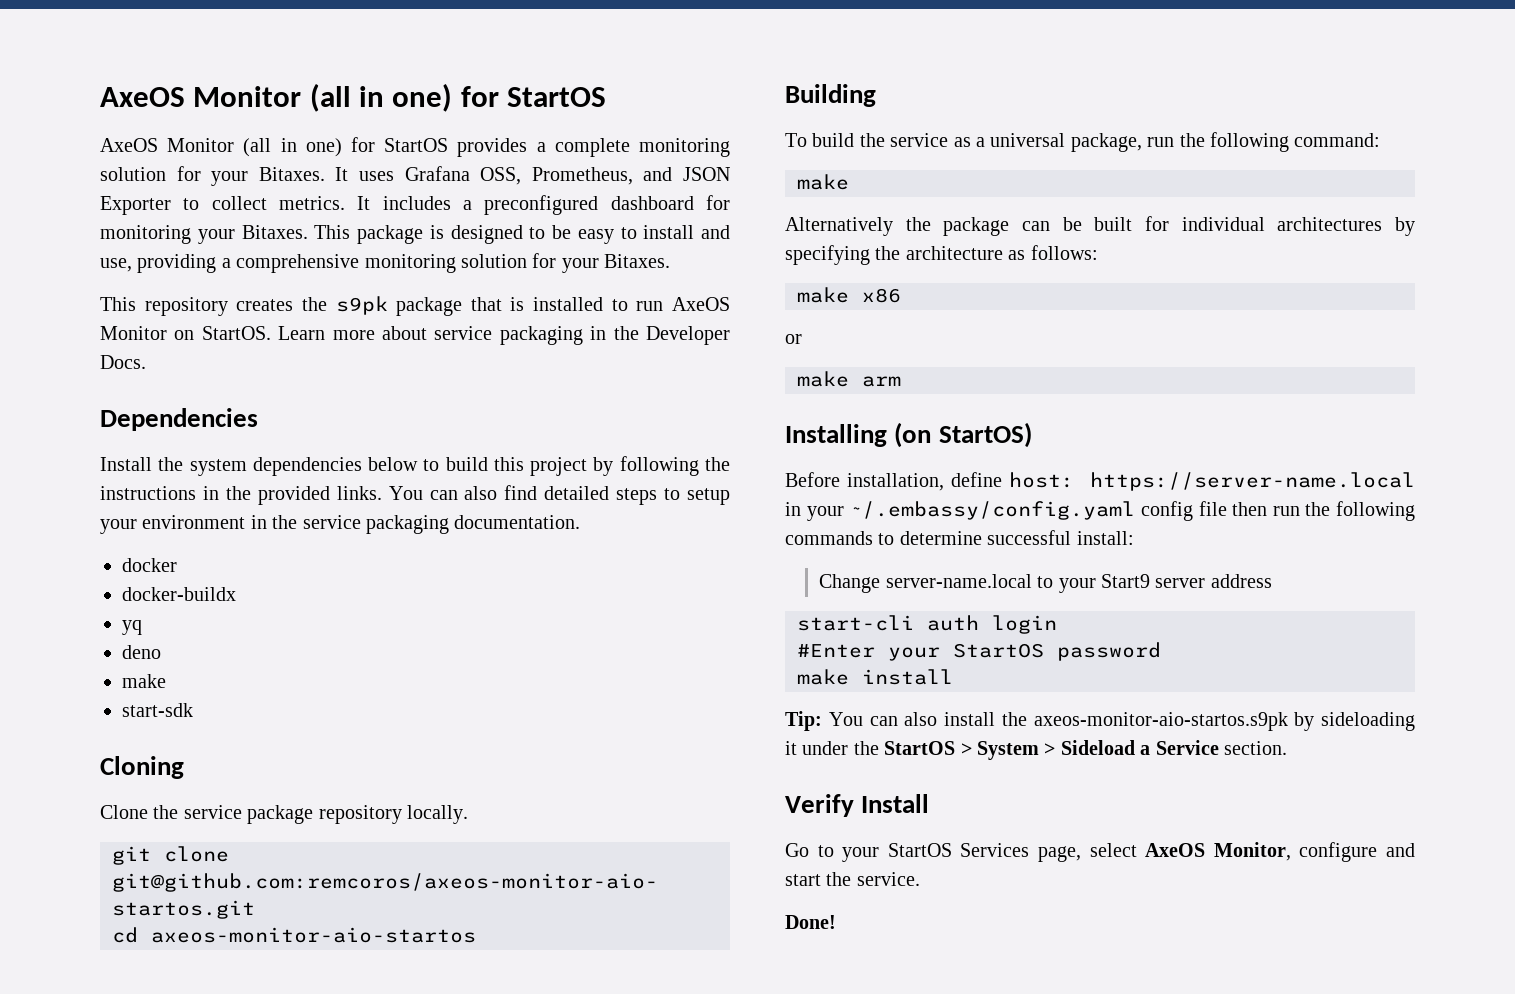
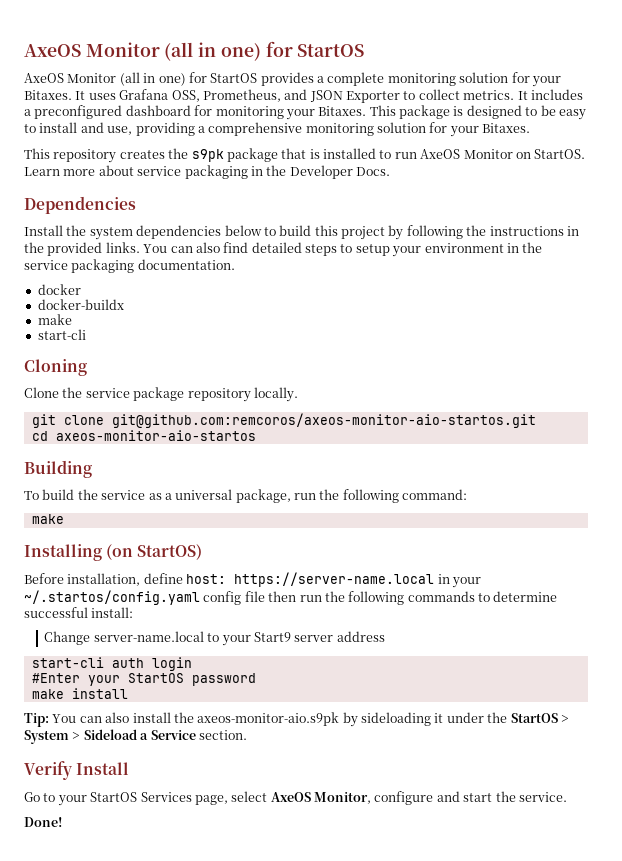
[122,620,142,635] [122,645,161,659] [122,674,166,688] [122,703,193,717] // yq // deno // make // start-sdk -> [37,314,72,325] [37,329,86,340] // make // start-cli
[785,216,1415,236] [785,245,1098,265] [797,287,901,303] [785,334,802,344] [797,371,901,387] // Alternatively the package can be built for individual architectures by specifying the architecture as follows: // make x86 // or // make arm -> (64, 519) none
[849,501,1136,520] ~/.embassy/config.yaml -> [24,590,200,605] ~/.startos/config.yaml
[1033,712,1288,731] axeos-monitor-aio-startos.s9pk -> [197,712,340,726] axeos-monitor-aio.s9pk

